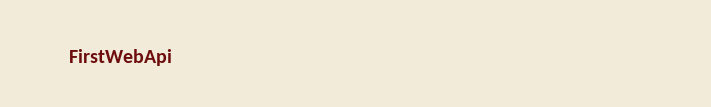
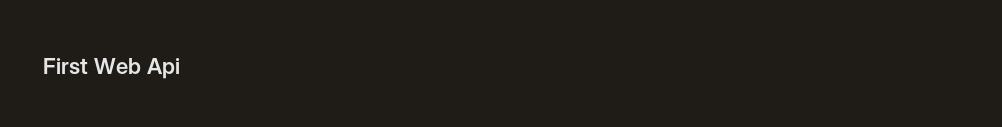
[69,49,172,66] FirstWebApi -> [43,58,180,79] First Web Api

